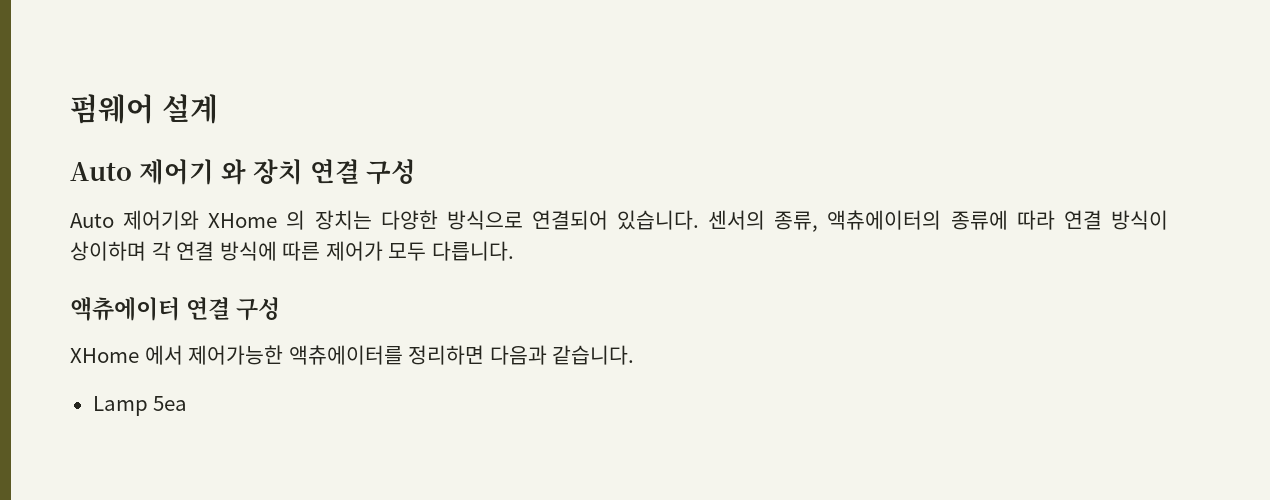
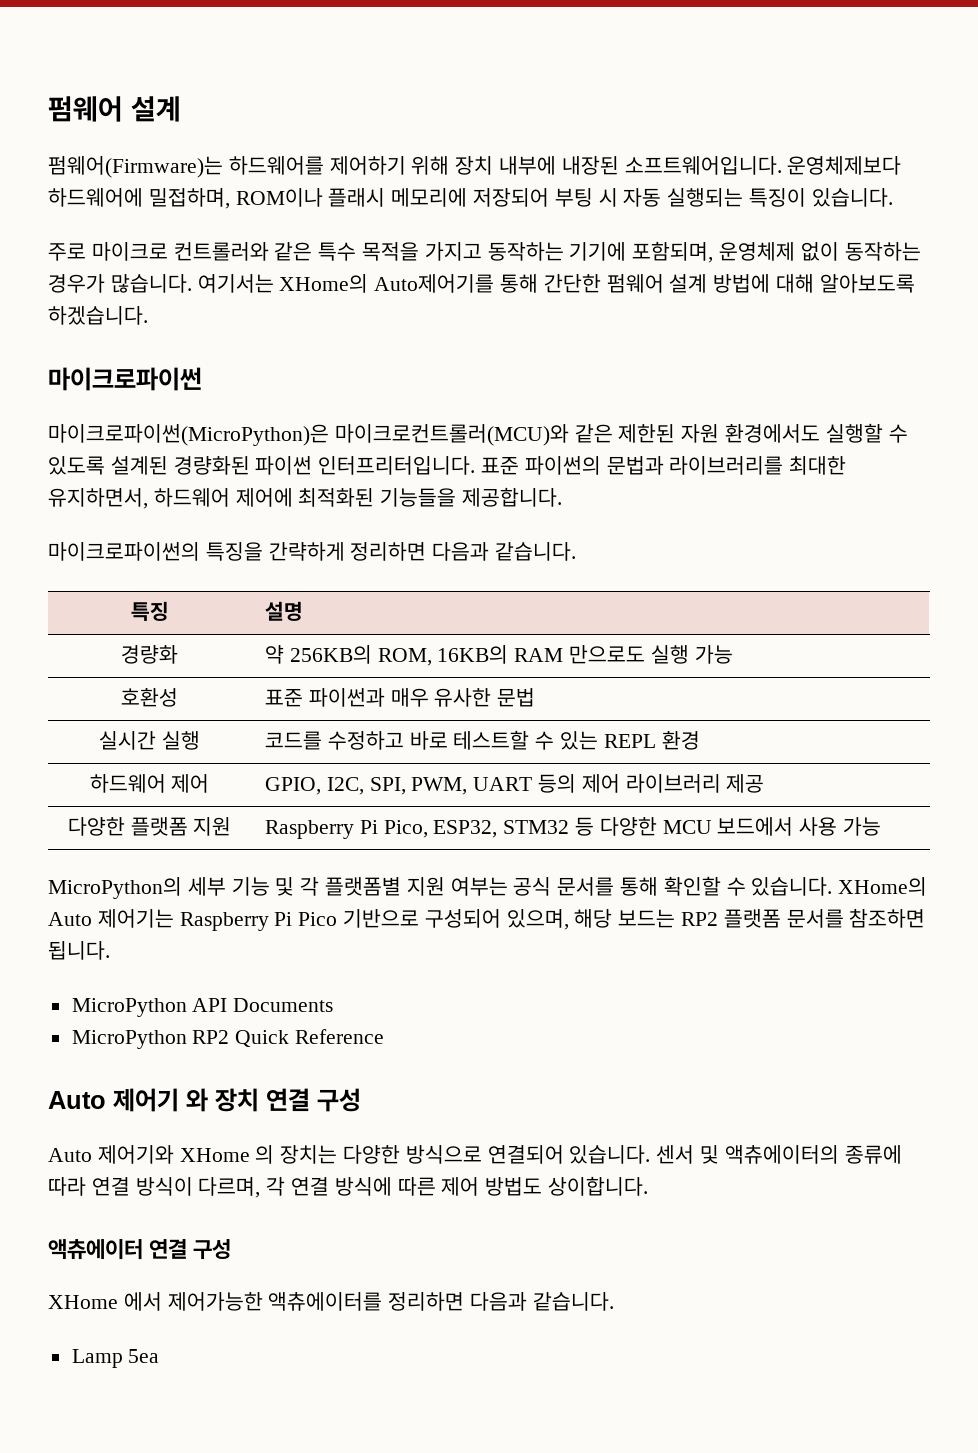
[70,94,218,124] 펌웨어 설계 -> [48,96,181,122] [48,156,902,178] [48,188,893,209] [48,241,921,263] [48,274,915,293] [48,306,148,325] [48,367,202,391] [48,423,908,446] [48,456,847,475] [48,487,563,509] [48,542,577,561] [130,601,169,621] [265,601,304,621] [121,645,178,664] [265,645,733,666] [121,688,178,707] [265,688,536,707] [99,731,200,750] [265,730,700,750] [89,774,210,793] [265,774,765,795] [67,817,232,836] [265,817,882,839] [48,876,928,899] [48,908,926,931] [48,941,110,960] [71,998,334,1017] [71,1029,385,1049] 펌웨어 설계 // 펌웨어(Firmware)는 하드웨어를 제어하기 위해 장치 내부에 내장된 소프트웨어입니다. 운영체제보다 하드웨어에 밀접하며, ROM이나 플래시 메모리에 저장되어 부팅 시 자동 실행되는 특징이 있습니다. // 주로 마이크로 컨트롤러와 같은 특수 목적을 가지고 동작하는 기기에 포함되며, 운영체제 없이 동작하는 경우가 많습니다. 여기서는 XHome의 Auto제어기를 통해 간단한 펌웨어 설계 방법에 대해 알아보도록 하겠습니다. // 마이크로파이썬 // 마이크로파이썬(MicroPython)은 마이크로컨트롤러(MCU)와 같은 제한된 자원 환경에서도 실행할 수 있도록 설계된 경량화된 파이썬 인터프리터입니다. 표준 파이썬의 문법과 라이브러리를 최대한 유지하면서, 하드웨어 제어에 최적화된 기능들을 제공합니다. // 마이크로파이썬의 특징을 간략하게 정리하면 다음과 같습니다. // 특징 | 설명 // 경량화 | 약 256KB의 ROM, 16KB의 RAM 만으로도 실행 가능 // 호환성 | 표준 파이썬과 매우 유사한 문법 // 실시간 실행 | 코드를 수정하고 바로 테스트할 수 있는 REPL 환경 // 하드웨어 제어 | GPIO, I2C, SPI, PWM, UART 등의 제어 라이브러리 제공 // 다양한 플랫폼 지원 | Raspberry Pi Pico, ESP32, STM32 등 다양한 MCU 보드에서 사용 가능 // MicroPython의 세부 기능 및 각 플랫폼별 지원 여부는 공식 문서를 통해 확인할 수 있습니다. XHome의 Auto 제어기는 Raspberry Pi Pico 기반으로 구성되어 있으며, 해당 보드는 RP2 플랫폼 문서를 참조하면 됩니다. // MicroPython API Documents // MicroPython RP2 Quick Reference
[708,210,819,232] 센서의 종류, -> [656,1145,720,1164] 센서 및
[70,241,146,261] 상이하며 -> [198,1177,261,1198] 다르며,
[325,241,514,261] 제어가 모두 다릅니다. -> [441,1176,649,1196] 제어 방법도 상이합니다.

